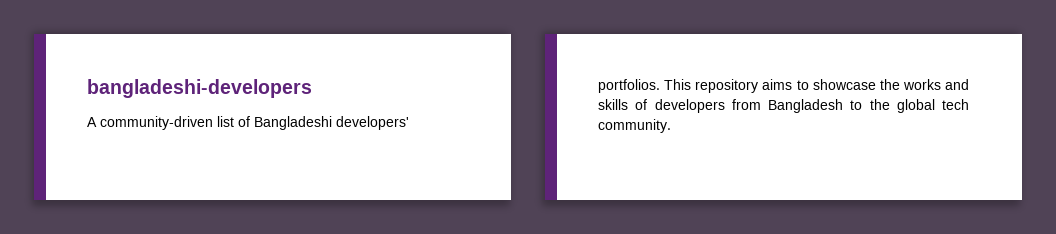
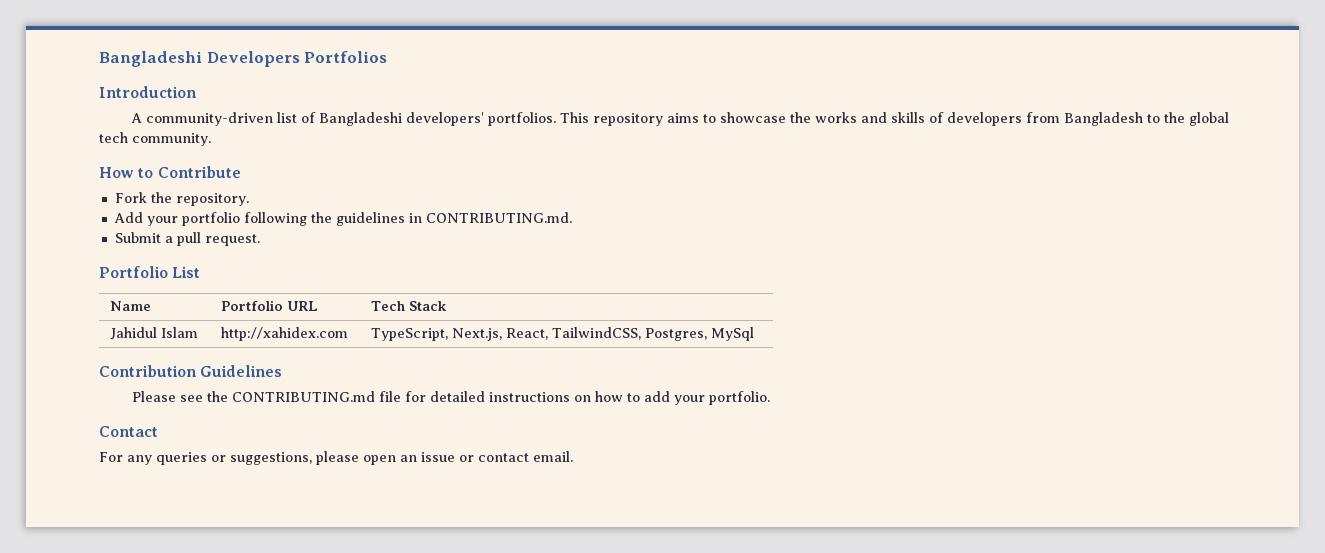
[87,79,312,98] bangladeshi-developers -> [99,51,388,67] [99,86,197,98] Bangladeshi Developers Portfolios // Introduction
(671, 126) none -> [99,166,241,178] [114,192,249,206] [113,212,572,226] [114,232,260,246] [99,266,201,278] [109,301,151,311] [220,300,318,311] [370,301,447,311] [109,327,198,340] [220,327,348,341] [370,327,754,341] [99,365,283,377] [131,391,770,405] [99,426,158,437] [99,451,573,465] // How to Contribute // Fork the repository. // Add your portfolio following the guidelines in CONTRIBUTING.md. // Submit a pull request. // Portfolio List // Name | Portfolio URL | Tech Stack // Jahidul Islam | http://xahidex.com | TypeScript, Next.js, React, TailwindCSS, Postgres, MySql // Contribution Guidelines // Please see the CONTRIBUTING.md file for detailed instructions on how to add your portfolio. // Contact // For any queries or suggestions, please open an issue or contact email.

